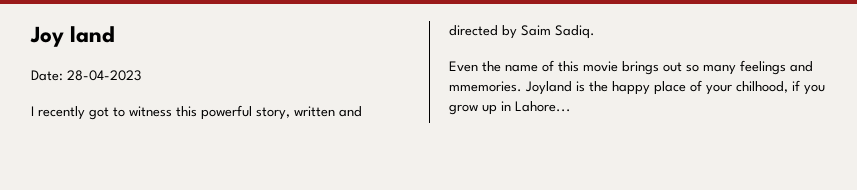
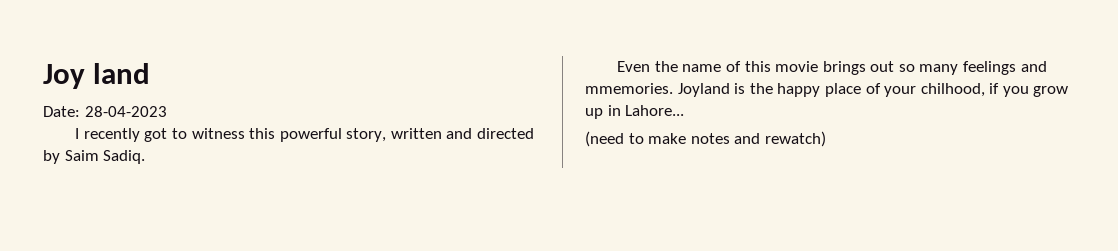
(571, 106) none -> [585,131,826,147] // (need to make notes and rewatch)

